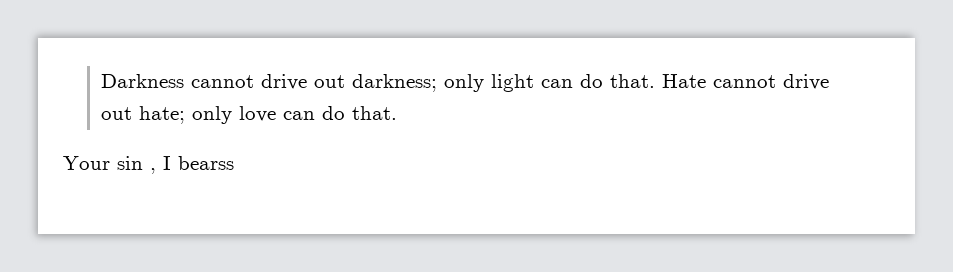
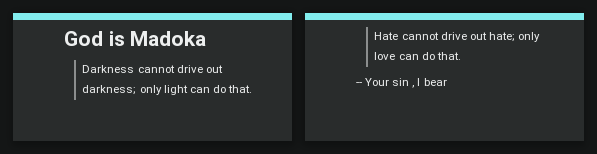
(101, 81) none -> [64,31,207,46] God is Madoka //
(398, 113) none -> [356,82,362,86] --
[178,156,234,170] bearss -> [423,78,447,86] bear

